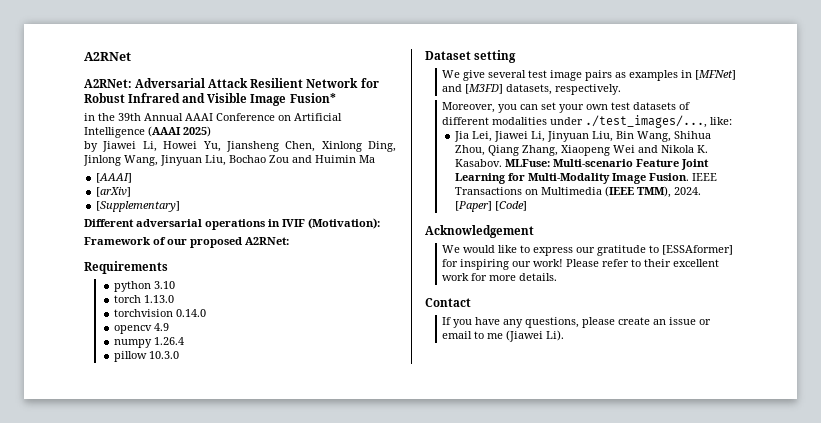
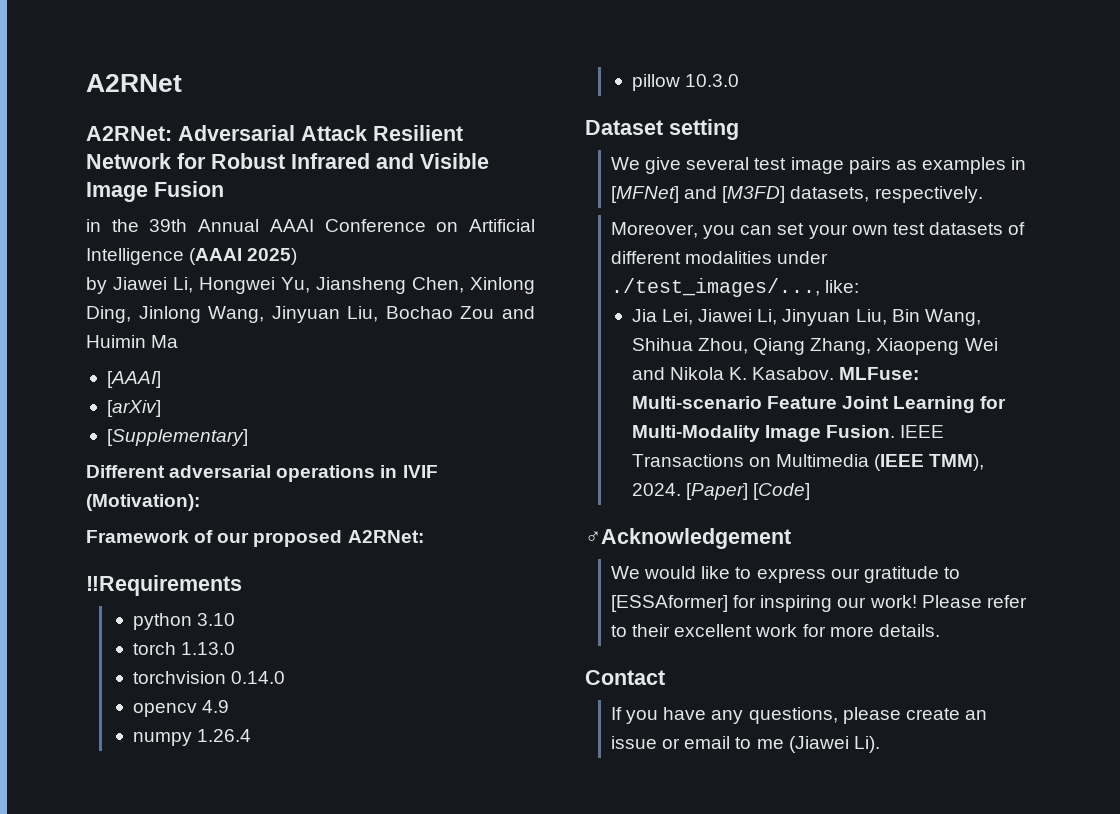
[289,93,336,103] Fusion* -> [154,181,224,197] Fusion
[163,141,198,149] Howei -> [199,277,275,294] Hongwei
[84,261,168,274] Requirements -> [86,575,242,596] ‼Requirements
[425,225,534,238] Acknowledgement -> [585,528,791,549] ♂Acknowledgement

